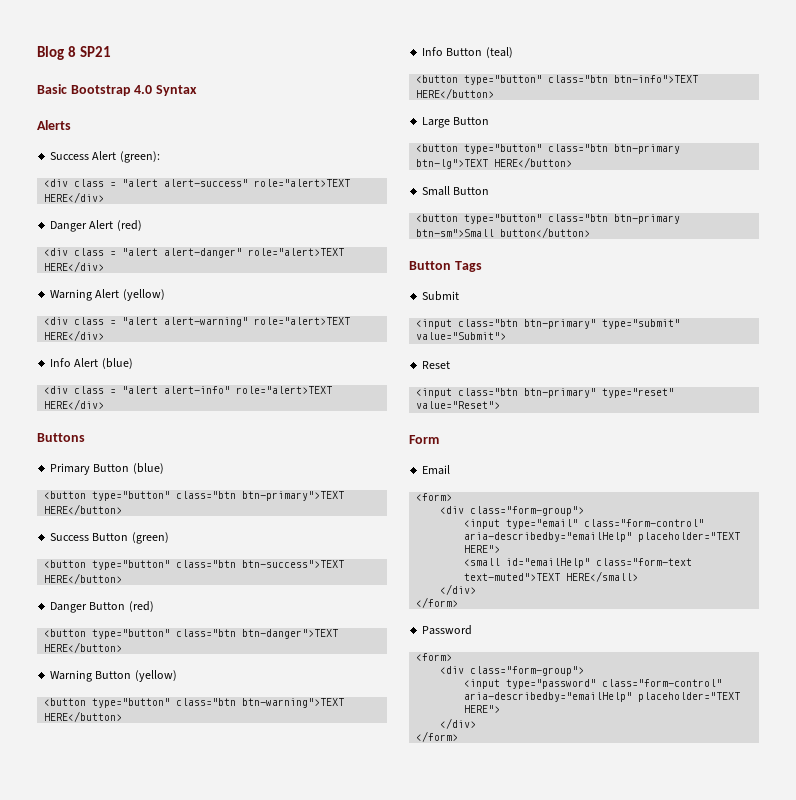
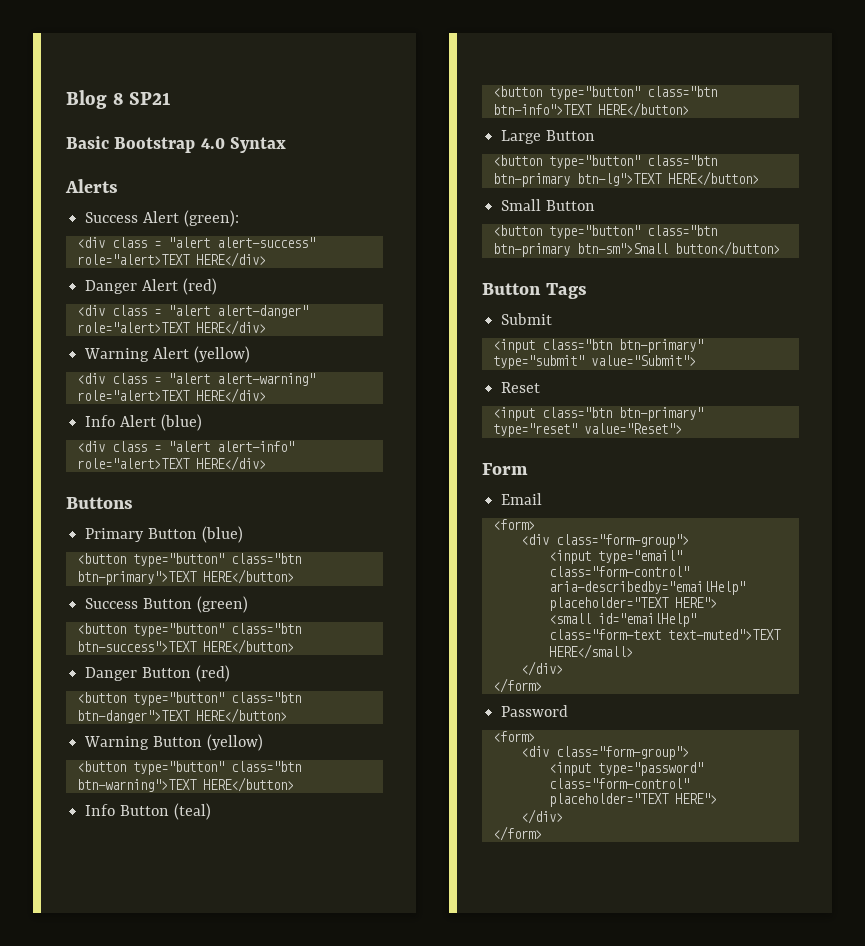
[464,692,633,702] aria-describedby="emailHelp" -> (689, 783) none

